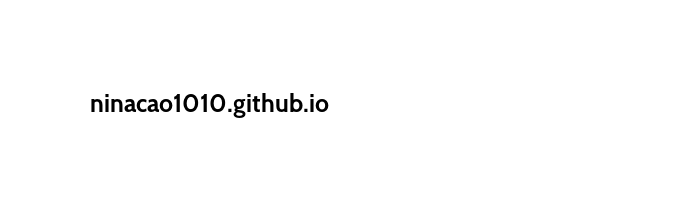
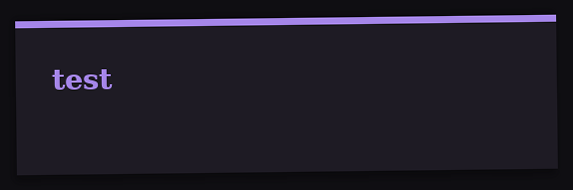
[90,93,329,118] ninacao1010.github.io -> [51,69,113,90] test

